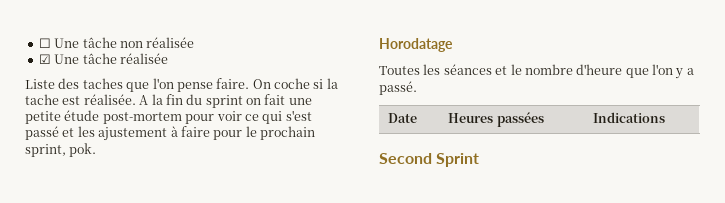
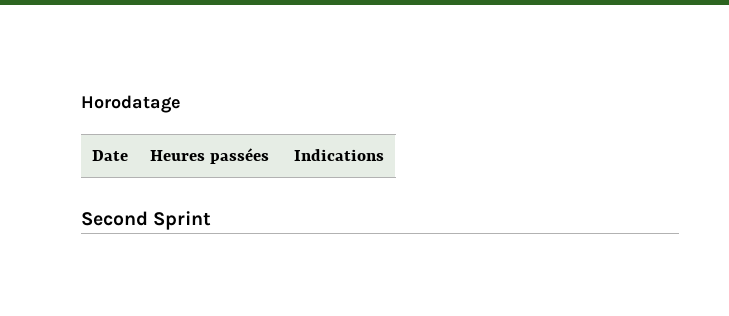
[38,37,195,48] [38,53,168,64] [25,78,338,92] [25,94,312,108] [25,110,312,124] [25,126,315,141] [25,143,97,157] [379,38,453,52] [379,64,694,79] [379,81,417,95] ☐ Une tâche non réalisée // ☑ Une tâche réalisée // Liste des taches que l'on pense faire. On coche si la tache est réalisée. A la fin du sprint on fait une petite étude post-mortem pour voir ce qui s'est passé et les ajustement à faire pour le prochain sprint, pok. // Horodatage // Toutes les séances et le nombre d'heure que l'on y a passé. -> [81,95,181,113] Horodatage

